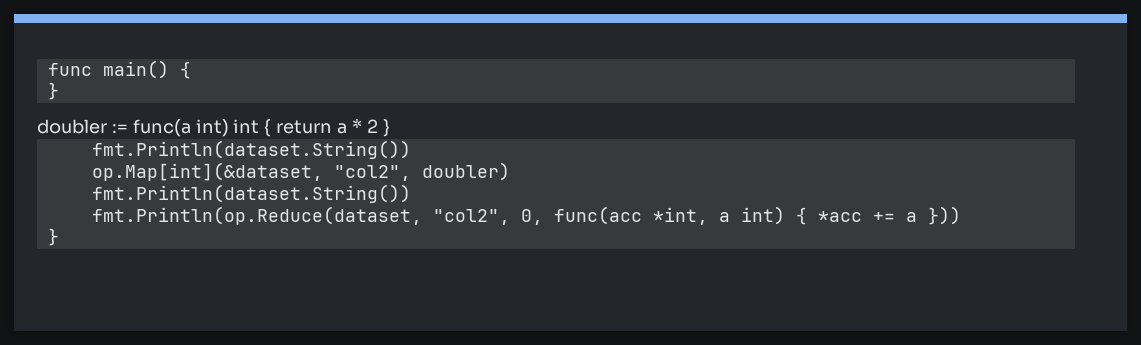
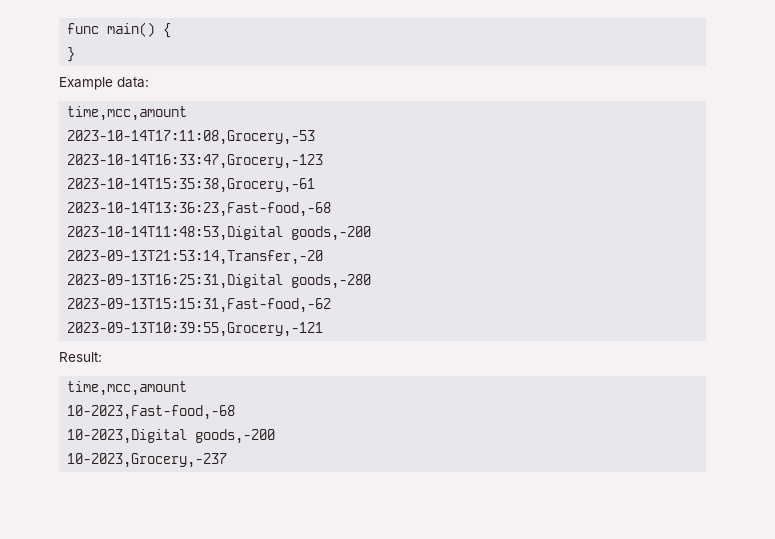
[37,118,390,137] [91,140,411,159] [91,162,510,181] [91,184,411,203] [91,206,961,225] [47,228,59,246] doubler := func(a int) int { return a * 2 } // fmt.Println(dataset.String()) // op.Map[int](&dataset, "col2", doubler) // fmt.Println(dataset.String()) // fmt.Println(op.Reduce(dataset, "col2", 0, func(acc *int, a int) { *acc += a })) // } -> [59,77,149,90] [67,106,188,121] [67,130,316,145] [67,154,324,169] [67,178,316,193] [67,202,332,217] [67,226,372,241] [67,250,324,265] [67,274,372,289] [67,298,332,313] [67,322,324,337] [59,352,102,362] [67,381,188,396] [67,405,236,420] [67,429,276,444] [67,453,228,468] Example data: // time,mcc,amount // 2023-10-14T17:11:08,Grocery,-53 // 2023-10-14T16:33:47,Grocery,-123 // 2023-10-14T15:35:38,Grocery,-61 // 2023-10-14T13:36:23,Fast-food,-68 // 2023-10-14T11:48:53,Digital goods,-200 // 2023-09-13T21:53:14,Transfer,-20 // 2023-09-13T16:25:31,Digital goods,-280 // 2023-09-13T15:15:31,Fast-food,-62 // 2023-09-13T10:39:55,Grocery,-121 // Result: // time,mcc,amount // 10-2023,Fast-food,-68 // 10-2023,Digital goods,-200 // 10-2023,Grocery,-237

